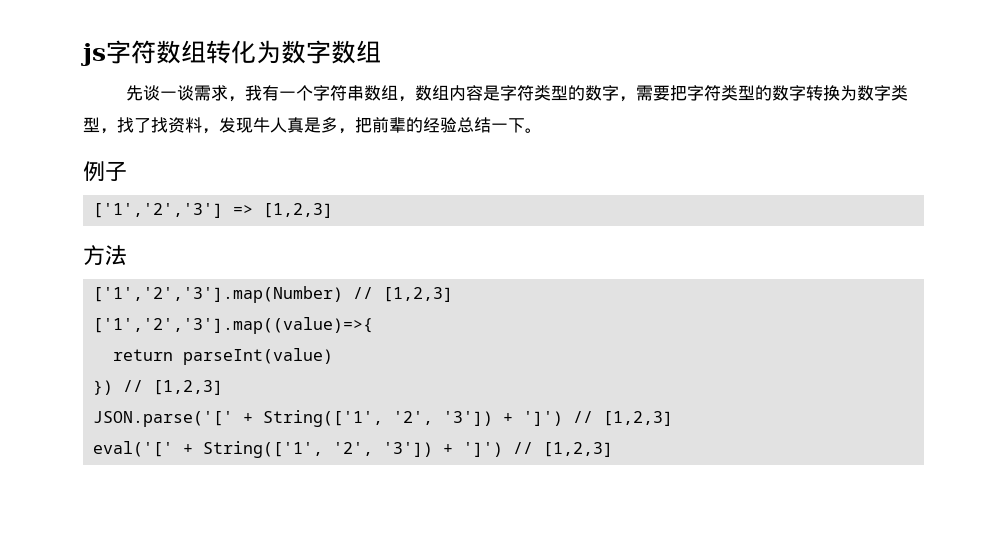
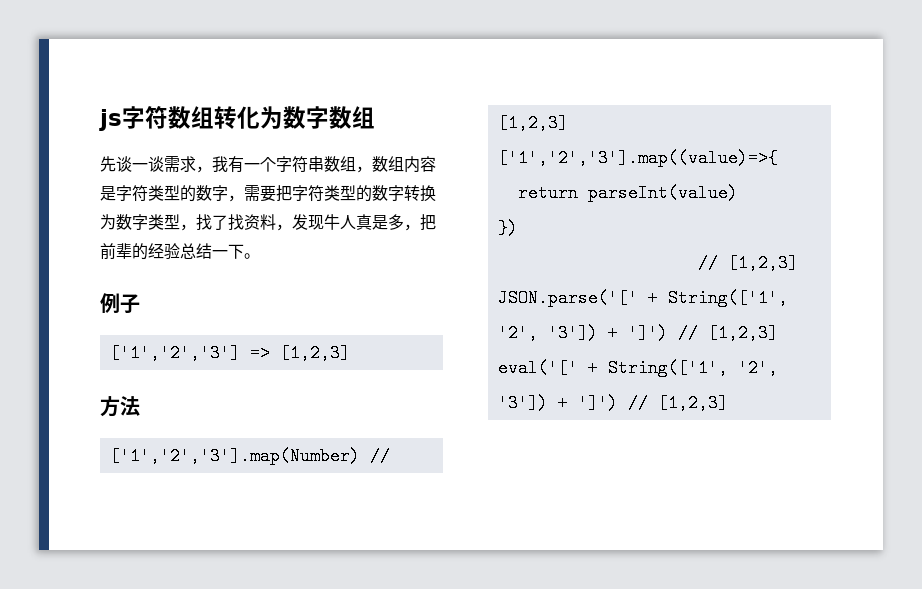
(114, 387) none -> (518, 228) //

